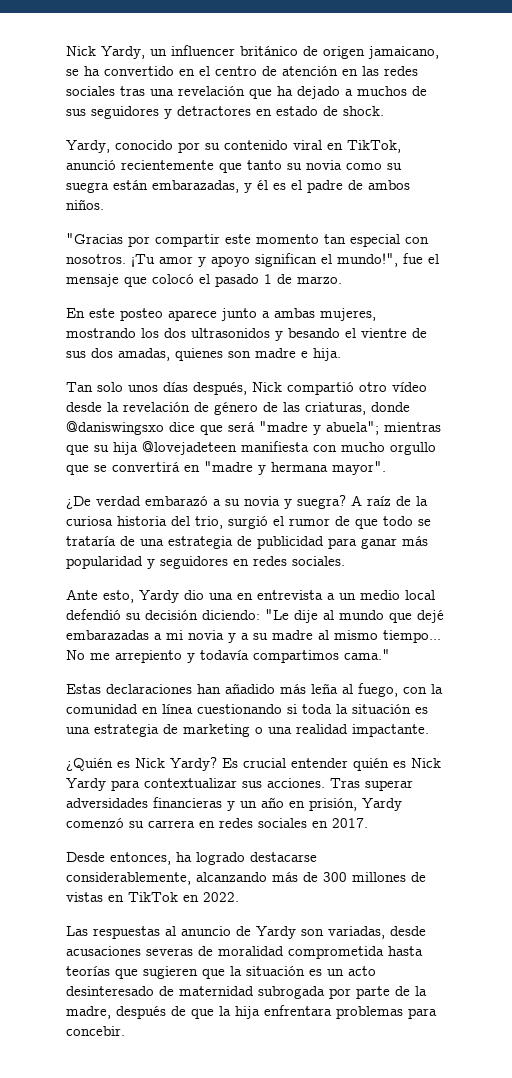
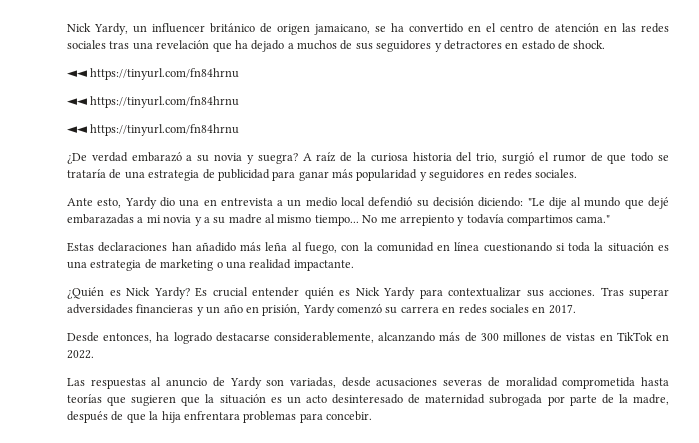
[66,140,401,153] [66,160,402,173] [66,180,410,193] [66,199,104,210] [66,233,429,247] [66,253,439,268] [66,274,342,287] [66,308,376,321] [66,328,427,341] [66,348,341,361] [66,382,427,395] [66,402,410,415] [66,421,441,435] [66,441,436,455] [66,461,386,475] Yardy, conocido por su contenido viral en TikTok, anunció recientemente que tanto su novia como su suegra están embarazadas, y él es el padre de ambos niños. // "Gracias por compartir este momento tan especial con nosotros. ¡Tu amor y apoyo significan el mundo!", fue el mensaje que colocó el pasado 1 de marzo. // En este posteo aparece junto a ambas mujeres, mostrando los dos ultrasonidos y besando el vientre de sus dos amadas, quienes son madre e hija. // Tan solo unos días después, Nick compartió otro vídeo desde la revelación de género de las criaturas, donde @daniswingsxo dice que será "madre y abuela"; mientras que su hija @lovejadeteen manifiesta con mucho orgullo que se convertirá en "madre y hermana mayor". -> [67,68,240,80] [67,96,240,108] [67,124,240,136] ◄◄ https://tinyurl.com/fn84hrnu // ◄◄ https://tinyurl.com/fn84hrnu // ◄◄ https://tinyurl.com/fn84hrnu

